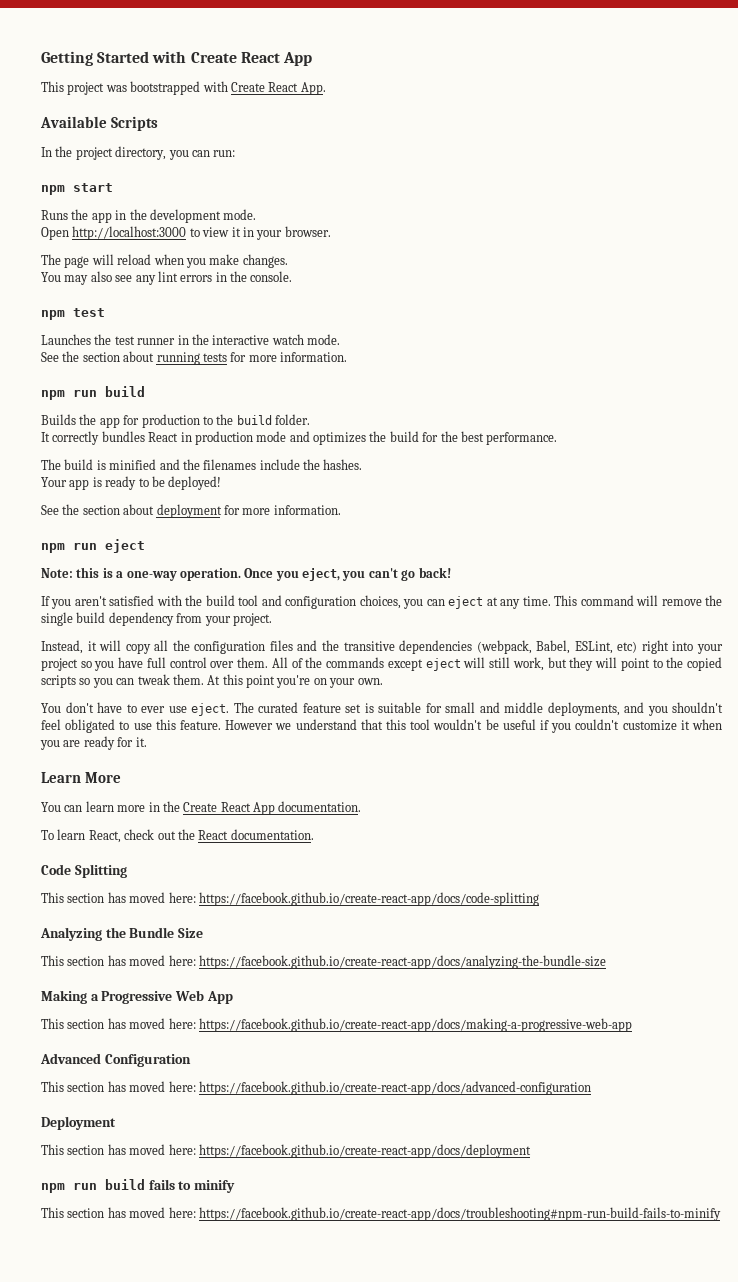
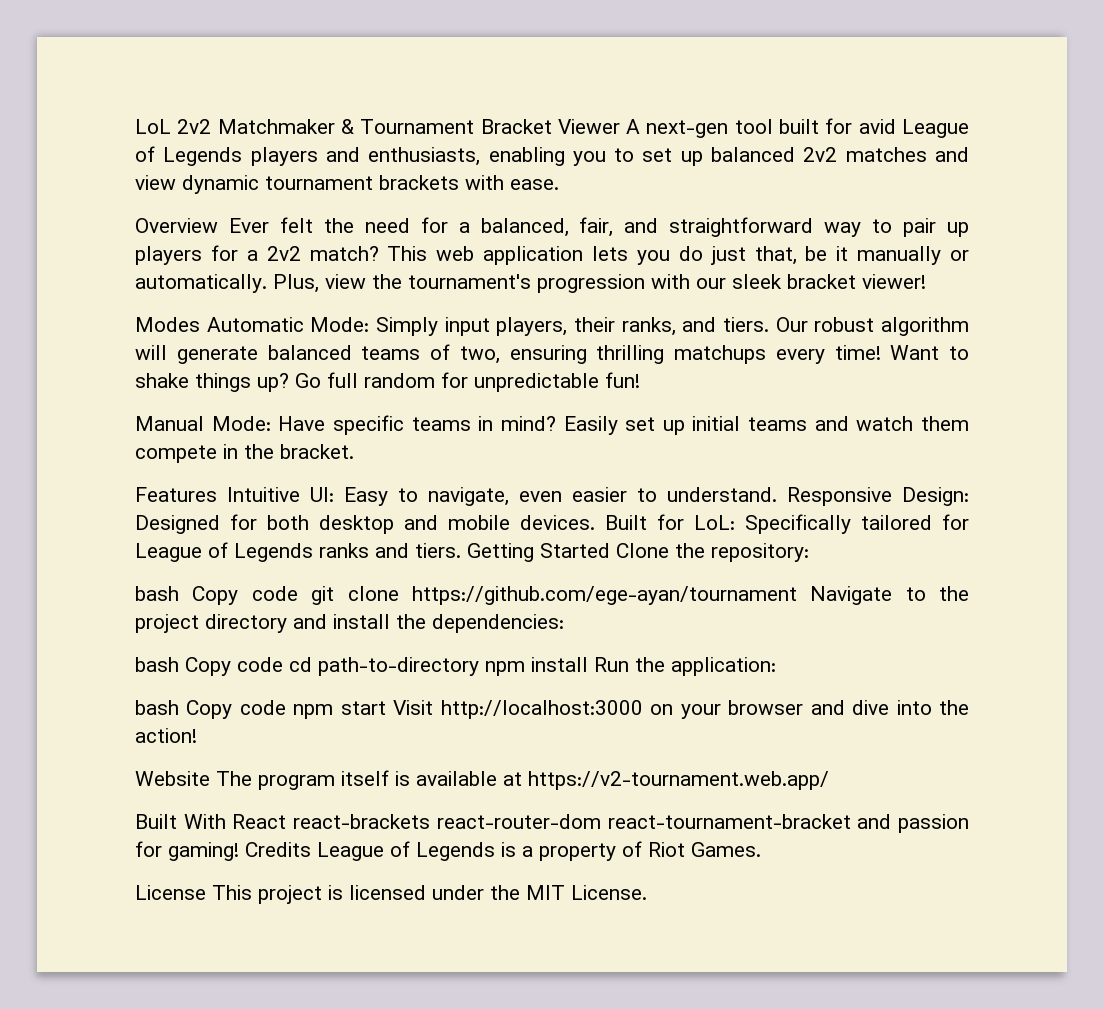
[41,51,312,66] [41,81,326,95] [40,116,158,131] [41,146,236,160] [41,183,113,195] [41,209,257,223] [41,226,331,240] [41,254,288,268] [41,271,293,285] [41,308,105,320] [41,334,340,345] [41,351,347,365] [41,386,145,400] [41,414,310,428] [41,431,558,445] [41,459,363,470] [41,476,222,490] [41,504,341,518] [41,539,145,553] [41,567,451,581] [41,595,723,609] [41,612,272,626] [41,640,723,654] [41,657,723,671] [41,674,383,688] [41,702,723,716] [41,719,722,733] [40,736,147,750] [41,772,121,783] [41,801,362,815] [41,829,314,843] [41,864,127,878] [41,892,539,906] [40,927,203,941] [41,955,606,969] [41,990,233,1004] [41,1018,632,1032] [40,1053,191,1067] [41,1081,591,1095] [41,1116,116,1130] [41,1144,531,1158] [41,1179,235,1193] [41,1207,721,1221] Getting Started with Create React App // This project was bootstrapped with Create React App. // Available Scripts // In the project directory, you can run: // npm start // Runs the app in the development mode. // Open http://localhost:3000 to view it in your browser. // The page will reload when you make changes. // You may also see any lint errors in the console. // npm test // Launches the test runner in the interactive watch mode. // See the section about running tests for more information. // npm run build // Builds the app for production to the build folder. // It correctly bundles React in production mode and optimizes the build for the best performance. // The build is minified and the filenames include the hashes. // Your app is ready to be deployed! // See the section about deployment for more information. // npm run eject // Note: this is a one-way operation. Once you eject, you can't go back! // If you aren't satisfied with the build tool and configuration choices, you can eject at any time. This command will remove the single build dependency from your project. // Instead, it will copy all the configuration files and the transitive dependencies (webpack, Babel, ESLint, etc) right into your project so you have full control over them. All of the commands except eject will still work, but they will point to the copied scripts so you can tweak them. At this point you're on your own. // You don't have to ever use eject. The curated feature set is suitable for small and middle deployments, and you shouldn't feel obligated to use this feature. However we understand that this tool wouldn't be useful if you couldn't customize it when you are ready for it. // Learn More // You can learn more in the Create React App documentation. // To learn React, check out the React documentation. // Code Splitting // This section has moved here: https://facebook.github.io/create-react-app/docs/code-splitting // Analyzing the Bundle Size // This section has moved here: https://facebook.github.io/create-react-app/docs/analyzing-the-bundle-size // Making a Progressive Web App // This section has moved here: https://facebook.github.io/create-react-app/docs/making-a-progressive-web-app // Advanced Configuration // This section has moved here: https://facebook.github.io/create-react-app/docs/advanced-configuration // Deployment // This section has moved here: https://facebook.github.io/create-react-app/docs/deployment // npm run build fails to minify // This section has moved here: https://facebook.github.io/create-react-app/docs/troubleshooting#npm-run-build-fails-to-minify -> [135,118,969,138] [135,146,969,166] [135,175,559,194] [135,217,970,237] [135,245,969,265] [135,274,926,293] [135,317,969,336] [135,344,969,364] [135,372,640,392] [135,415,969,435] [135,444,354,463] [135,487,969,506] [135,514,969,534] [135,542,809,562] [135,586,969,605] [135,614,564,633] [135,657,776,676] [135,700,969,719] [135,728,197,743] [135,770,829,790] [135,814,969,833] [135,841,761,861] [135,885,647,904] LoL 2v2 Matchmaker & Tournament Bracket Viewer A next-gen tool built for avid League of Legends players and enthusiasts, enabling you to set up balanced 2v2 matches and view dynamic tournament brackets with ease. // Overview Ever felt the need for a balanced, fair, and straightforward way to pair up players for a 2v2 match? This web application lets you do just that, be it manually or automatically. Plus, view the tournament's progression with our sleek bracket viewer! // Modes Automatic Mode: Simply input players, their ranks, and tiers. Our robust algorithm will generate balanced teams of two, ensuring thrilling matchups every time! Want to shake things up? Go full random for unpredictable fun! // Manual Mode: Have specific teams in mind? Easily set up initial teams and watch them compete in the bracket. // Features Intuitive UI: Easy to navigate, even easier to understand. Responsive Design: Designed for both desktop and mobile devices. Built for LoL: Specifically tailored for League of Legends ranks and tiers. Getting Started Clone the repository: // bash Copy code git clone https://github.com/ege-ayan/tournament Navigate to the project directory and install the dependencies: // bash Copy code cd path-to-directory npm install Run the application: // bash Copy code npm start Visit http://localhost:3000 on your browser and dive into the action! // Website The program itself is available at https://v2-tournament.web.app/ // Built With React react-brackets react-router-dom react-tournament-bracket and passion for gaming! Credits League of Legends is a property of Riot Games. // License This project is licensed under the MIT License.

